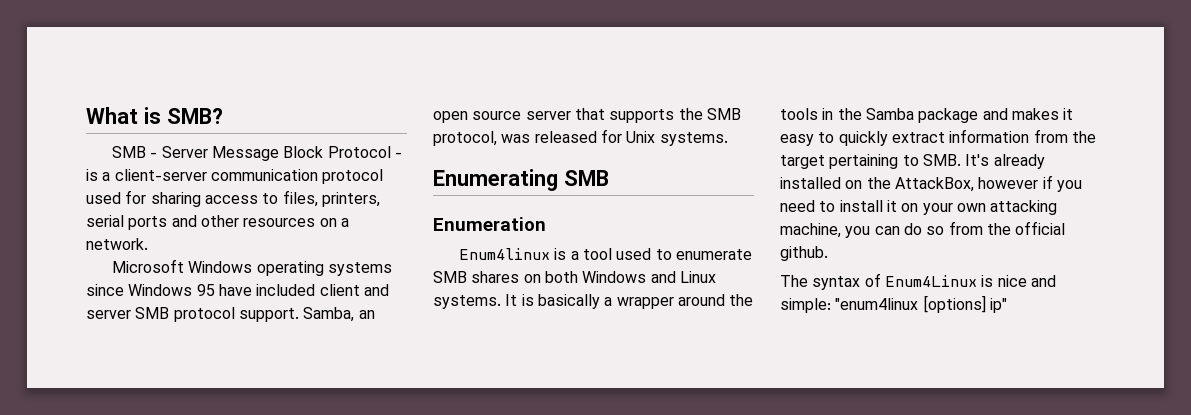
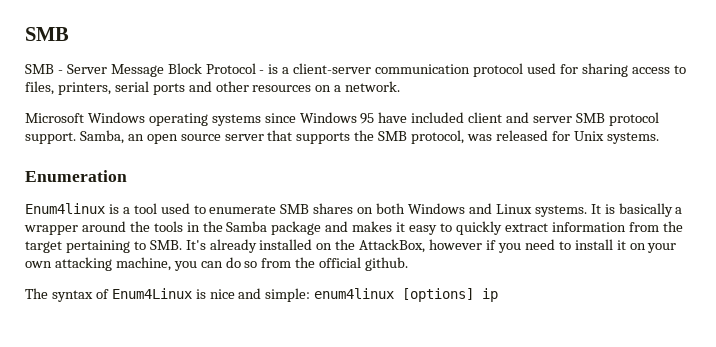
[86,107,223,124] What is SMB? -> [25,27,69,41] SMB
[433,169,609,191] // Enumerating SMB -> (659, 138) none
[835,295,1007,313] "enum4linux [options] ip" -> [314,288,499,302] enum4linux [options] ip

